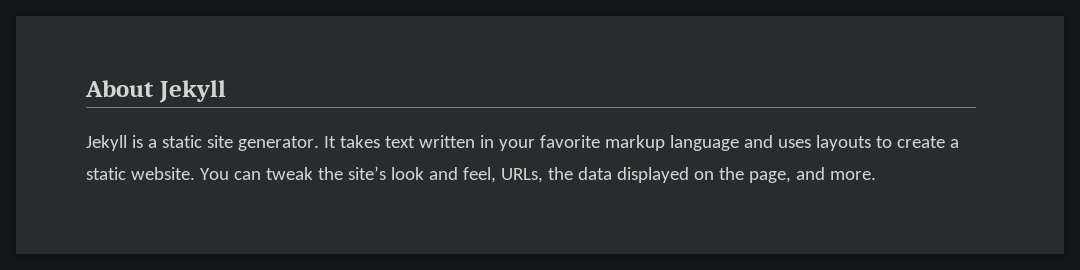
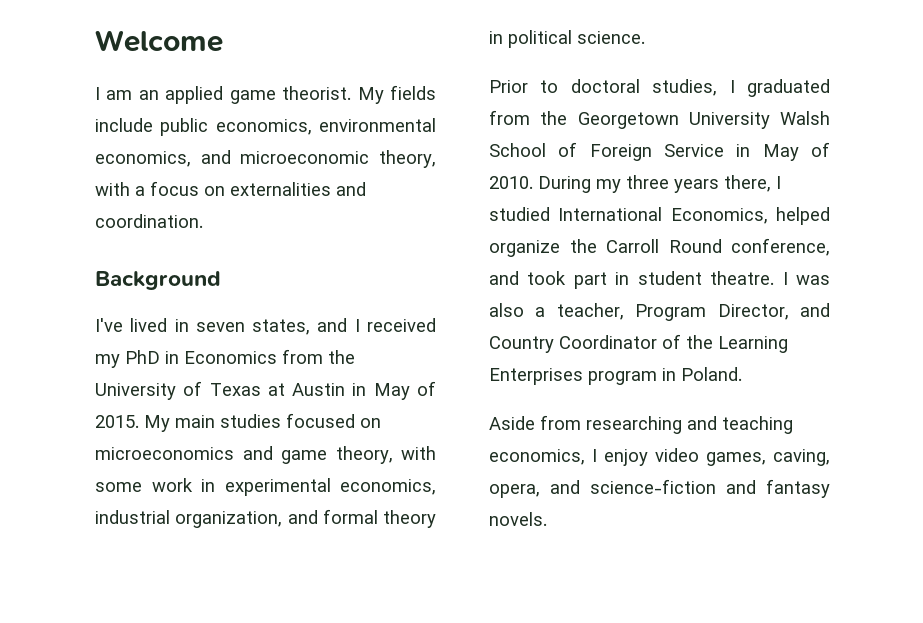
[85,80,226,103] [86,135,959,151] [86,166,876,183] About Jekyll // Jekyll is a static site generator. It takes text written in your favorite markup language and uses layouts to create a static website. You can tweak the site’s look and feel, URLs, the data displayed on the page, and more. -> [95,30,223,52] [95,85,436,104] [95,118,436,136] [95,150,437,168] [95,181,366,196] [95,214,203,228] [95,271,221,290] [95,318,436,335] [95,349,355,368] [95,381,436,400] [95,413,381,432] [95,446,436,464] [95,478,436,496] [95,509,436,528] [489,30,645,48] [489,79,830,97] [489,110,830,129] [489,142,830,161] [489,175,781,193] [489,207,830,225] [489,238,830,257] [489,271,830,289] [489,303,830,321] [489,334,788,353] [489,367,742,385] [489,415,793,434] [489,448,830,466] [489,479,830,498] [489,512,547,526] Welcome // I am an applied game theorist. My fields include public economics, environmental economics, and microeconomic theory, with a focus on externalities and coordination. // Background // I've lived in seven states, and I received my PhD in Economics from the University of Texas at Austin in May of 2015. My main studies focused on microeconomics and game theory, with some work in experimental economics, industrial organization, and formal theory in political science. // Prior to doctoral studies, I graduated from the Georgetown University Walsh School of Foreign Service in May of 2010. During my three years there, I studied International Economics, helped organize the Carroll Round conference, and took part in student theatre. I was also a teacher, Program Director, and Country Coordinator of the Learning Enterprises program in Poland. // Aside from researching and teaching economics, I enjoy video games, caving, opera, and science-fiction and fantasy novels.

